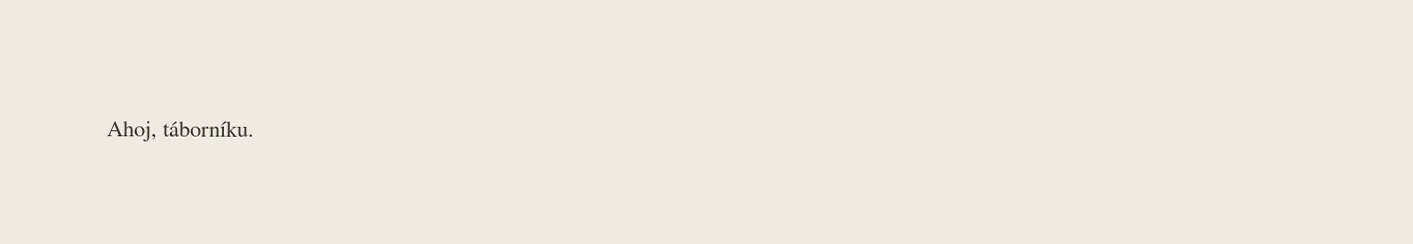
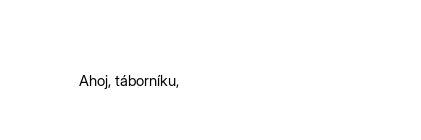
[162,120,256,137] táborníku. -> [115,75,180,88] táborníku,

